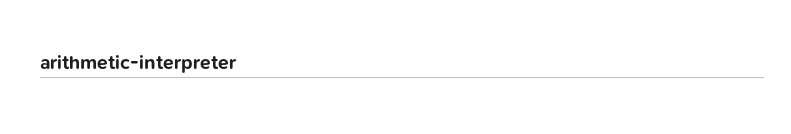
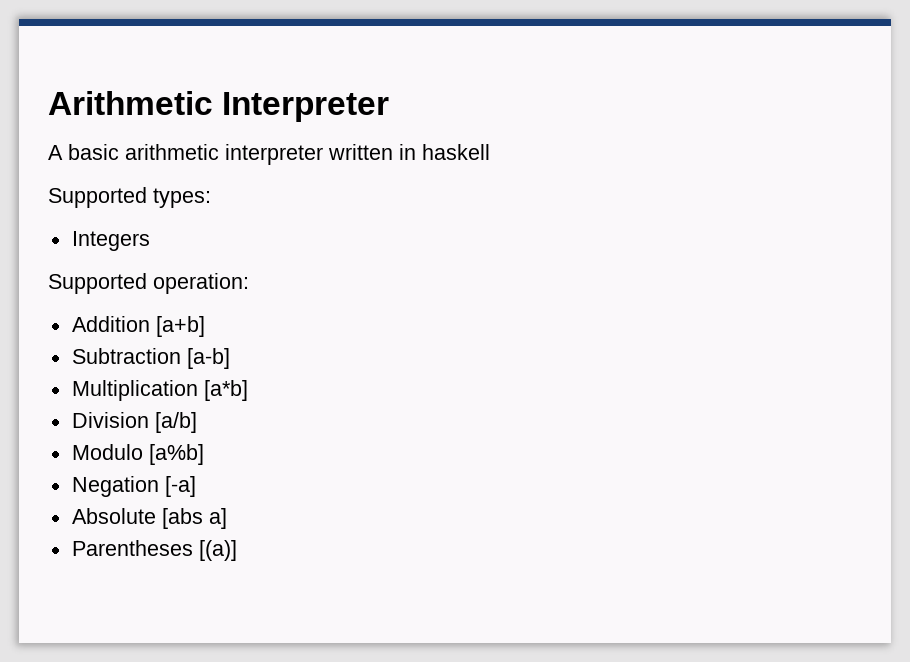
[40,55,237,73] arithmetic-interpreter -> [48,91,390,122] [48,144,490,165] [48,187,211,208] [71,231,150,251] [48,273,249,294] [71,316,205,337] [71,348,230,369] [71,380,248,401] [71,412,197,433] [71,444,204,465] [71,476,196,497] [71,508,227,529] [71,540,237,561] Arithmetic Interpreter // A basic arithmetic interpreter written in haskell // Supported types: // Integers // Supported operation: // Addition [a+b] // Subtraction [a-b] // Multiplication [a*b] // Division [a/b] // Modulo [a%b] // Negation [-a] // Absolute [abs a] // Parentheses [(a)]

